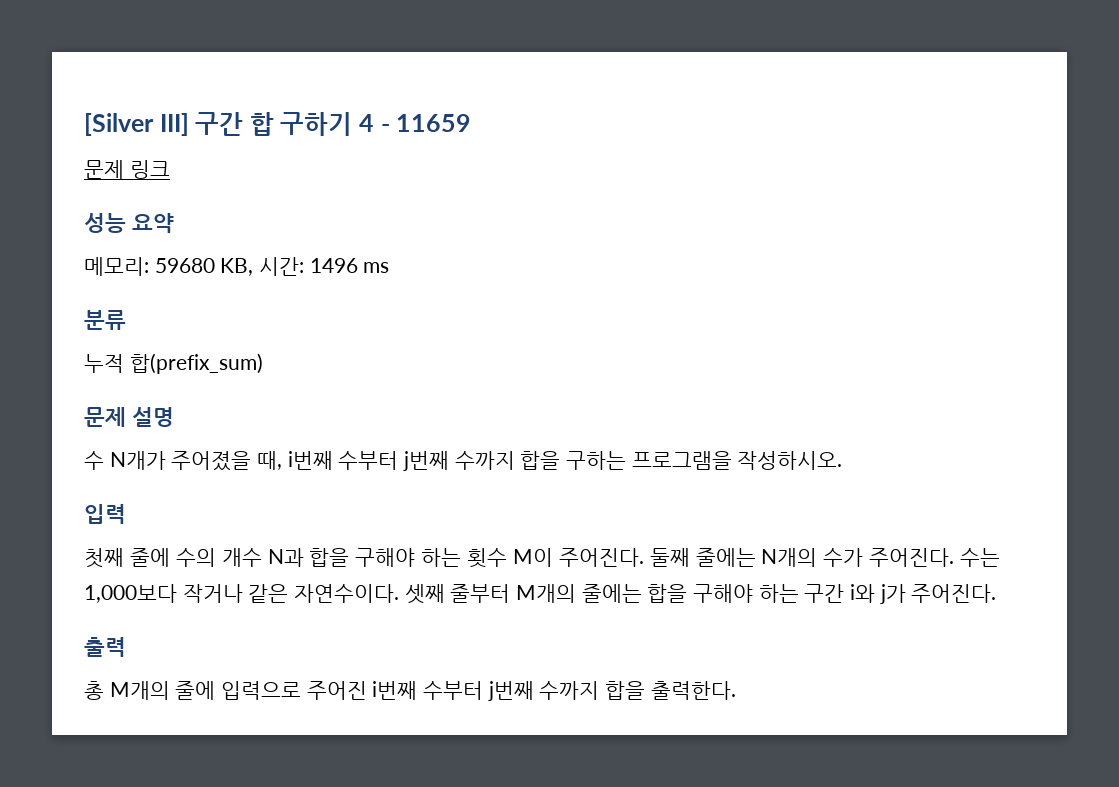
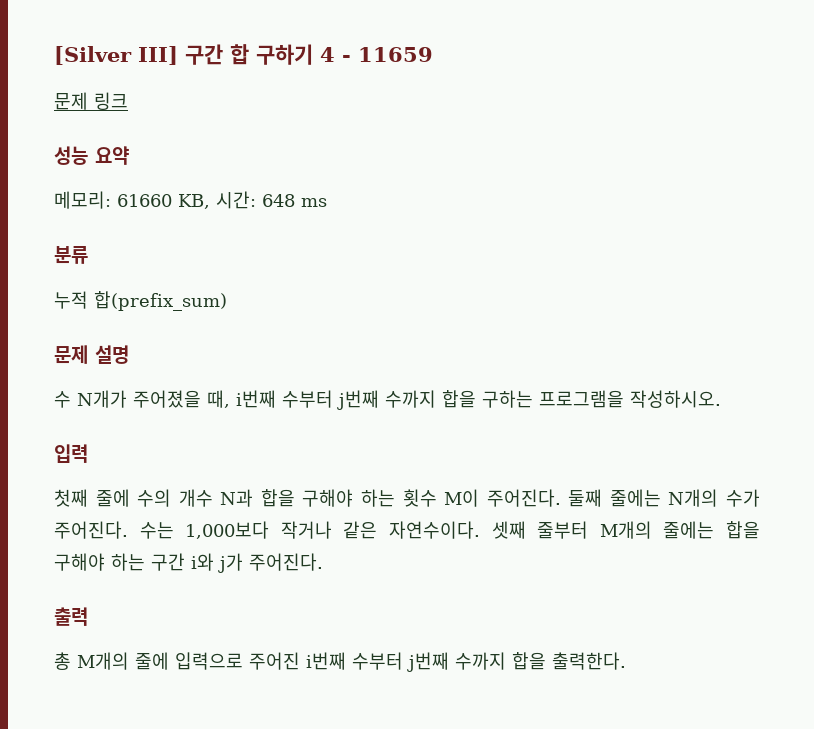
[154,258,215,273] 59680 -> [117,194,172,207] 61660
[309,258,358,273] 1496 -> [262,194,295,207] 648

